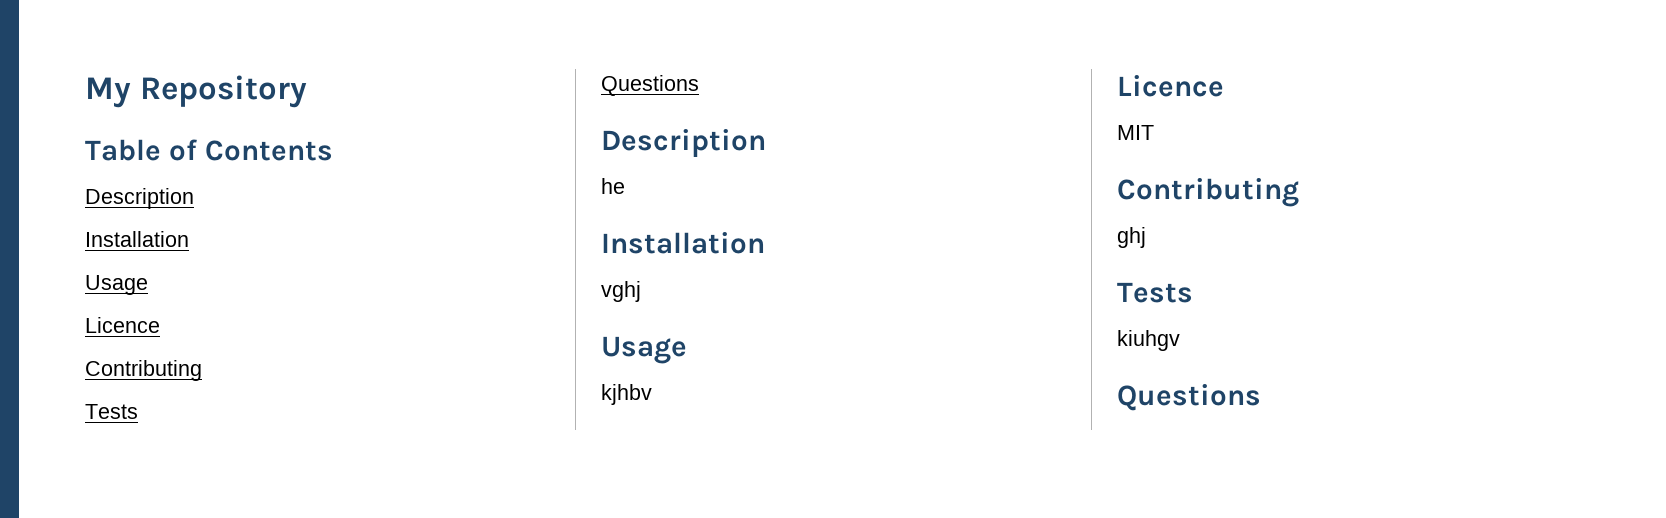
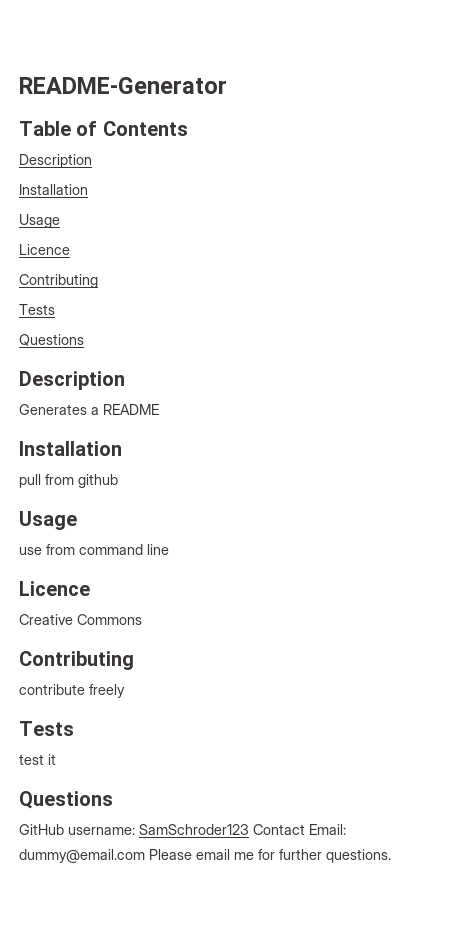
[85,75,307,108] My Repository -> [19,77,227,94] README-Generator
[601,178,625,194] [601,232,765,254] [601,281,641,302] [601,336,687,364] [601,384,652,405] [1117,75,1224,97] [1117,125,1154,140] [1117,178,1299,207] [1117,227,1146,248] [1117,282,1193,303] [1117,330,1180,351] [1117,384,1261,411] he // Installation // vghj // Usage // kjhbv // Licence // MIT // Contributing // ghj // Tests // kiuhgv // Questions -> [19,404,159,415] [19,441,122,456] [19,474,118,488] [19,511,77,530] [19,544,169,555] [19,581,90,596] [19,614,142,625] [19,651,134,670] [19,684,125,698] [19,721,74,736] [19,754,56,765] [19,791,113,809] [19,824,346,835] [19,849,391,863] Generates a README // Installation // pull from github // Usage // use from command line // Licence // Creative Commons // Contributing // contribute freely // Tests // test it // Questions // GitHub username: SamSchroder123 Contact Email: dummy@email.com Please email me for further questions.

